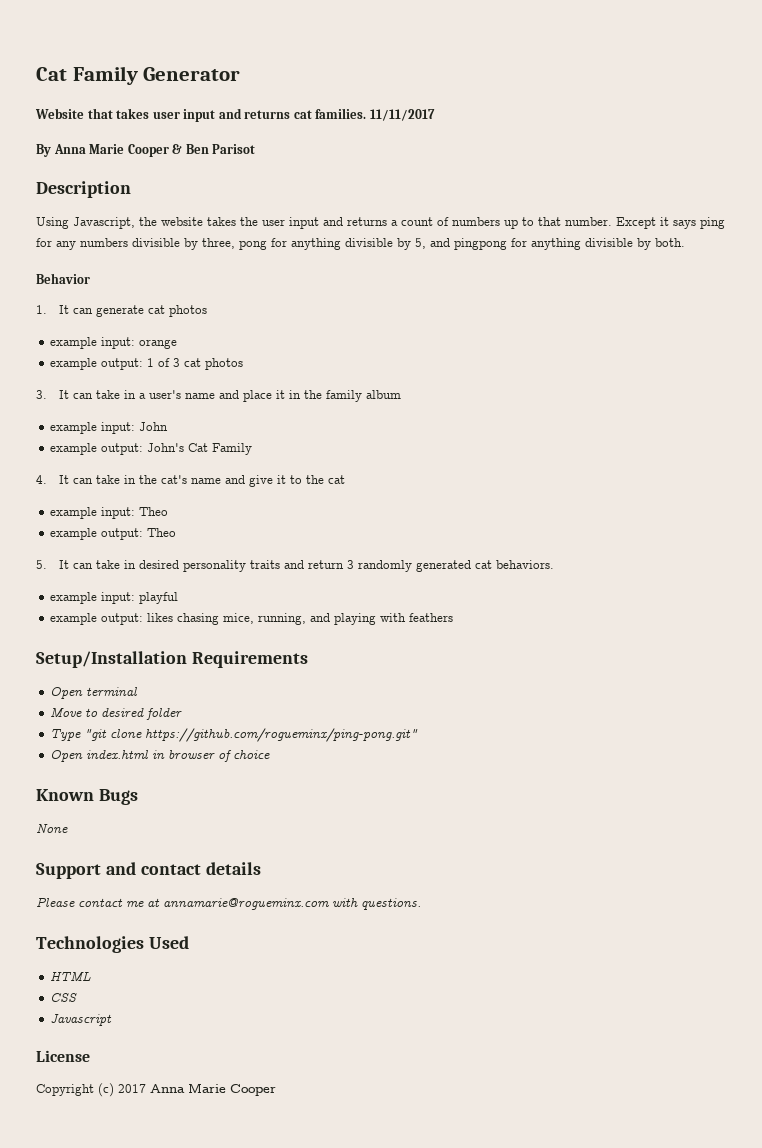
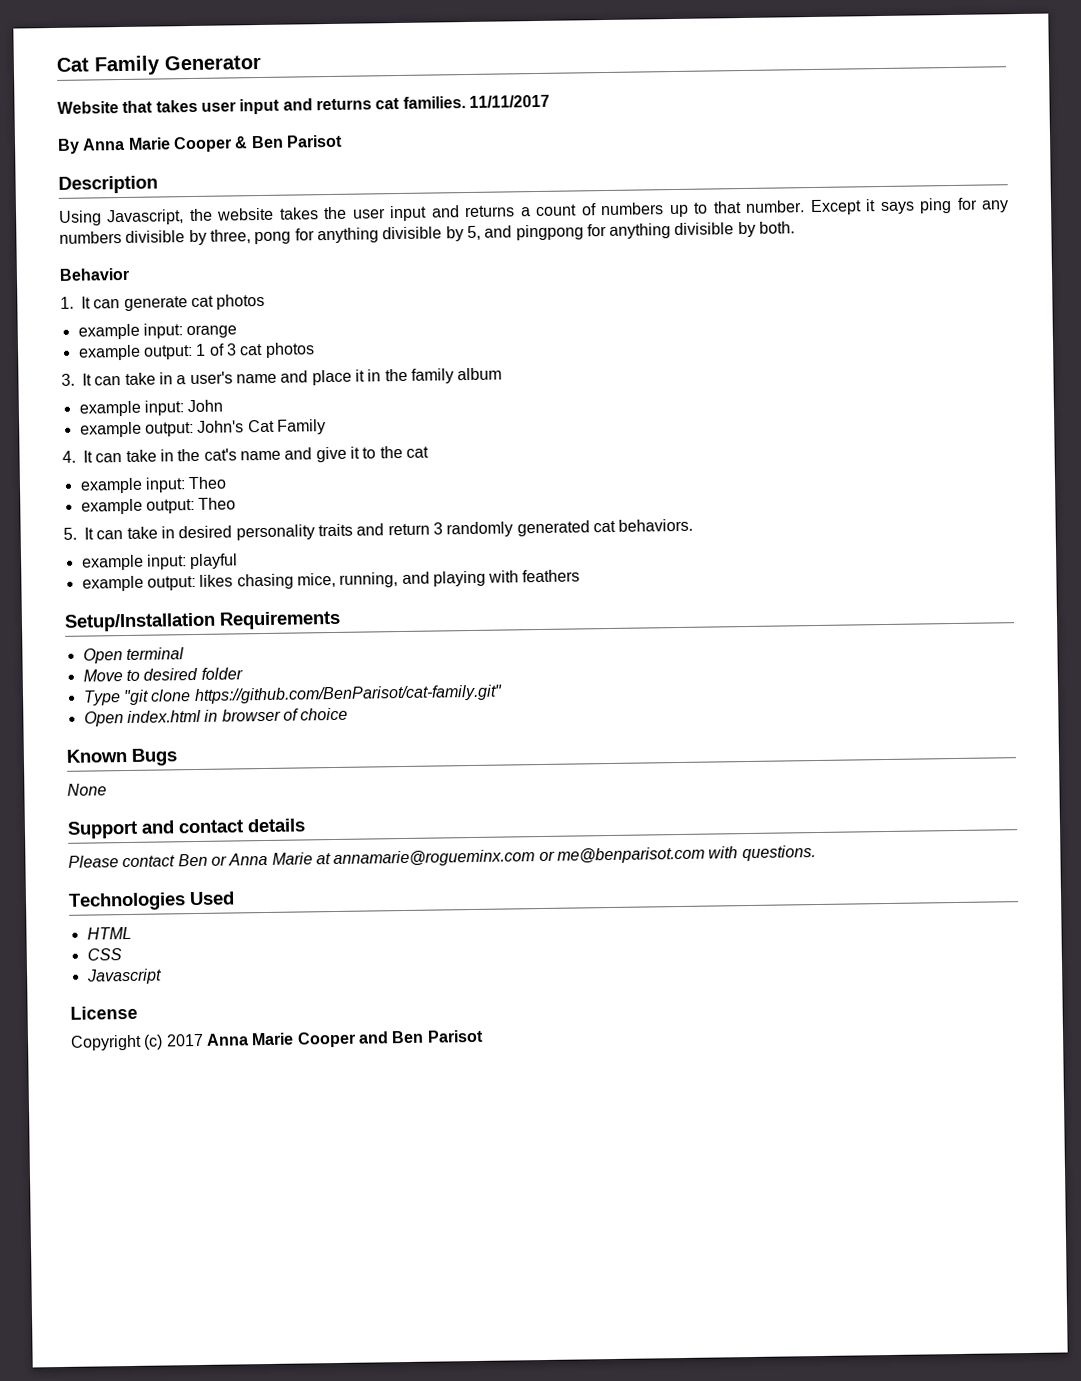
[145,728,419,742] https://github.com/rogueminx/ping-pong.git" -> [193,684,503,705] https://github.com/BenParisot/cat-family.git"
[126,898,329,910] me at annamarie@rogueminx.com -> [177,846,705,868] Ben or Anna Marie at annamarie@rogueminx.com or me@benparisot.com
(276, 1090) none -> [357,1029,484,1044] and Ben Parisot

